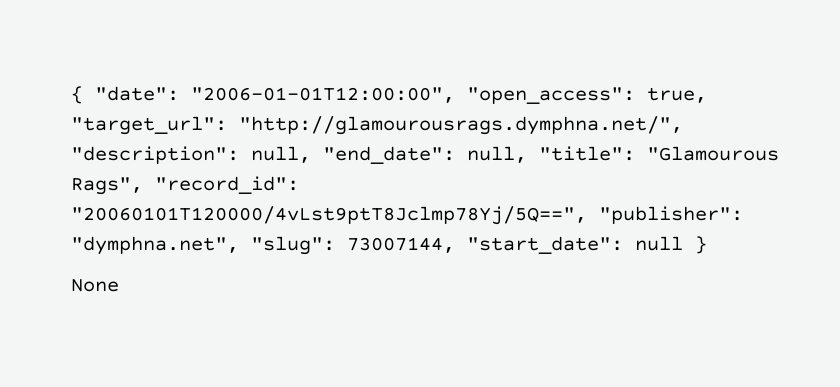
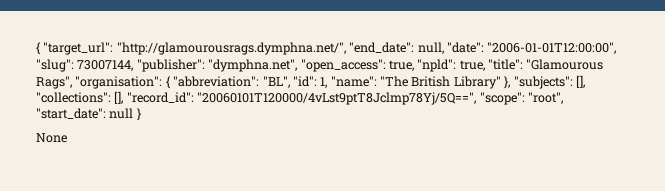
[71,86,707,104] [71,116,683,135] [71,146,779,164] [71,176,299,195] [71,206,743,225] [71,236,455,255] { "date": "2006-01-01T12:00:00", "open_access": true, "target_url": "http://glamourousrags.dymphna.net/", "description": null, "end_date": null, "title": "Glamourous Rags", "record_id": "20060101T120000/4vLst9ptT8Jclmp78Yj/5Q==", "publisher": "dymphna.net", "slug": 73007144, -> [36,42,617,55] [36,59,604,72] [36,75,585,89] [36,91,563,105] { "target_url": "http://glamourousrags.dymphna.net/", "end_date": null, "date": "2006-01-01T12:00:00", "slug": 73007144, "publisher": "dymphna.net", "open_access": true, "npld": true, "title": "Glamourous Rags", "organisation": { "abbreviation": "BL", "id": 1, "name": "The British Library" }, "subjects": [], "collections": [], "record_id": "20060101T120000/4vLst9ptT8Jclmp78Yj/5Q==", "scope": "root",

